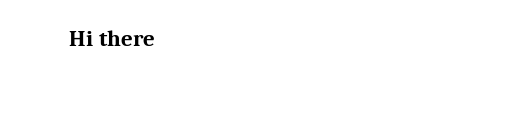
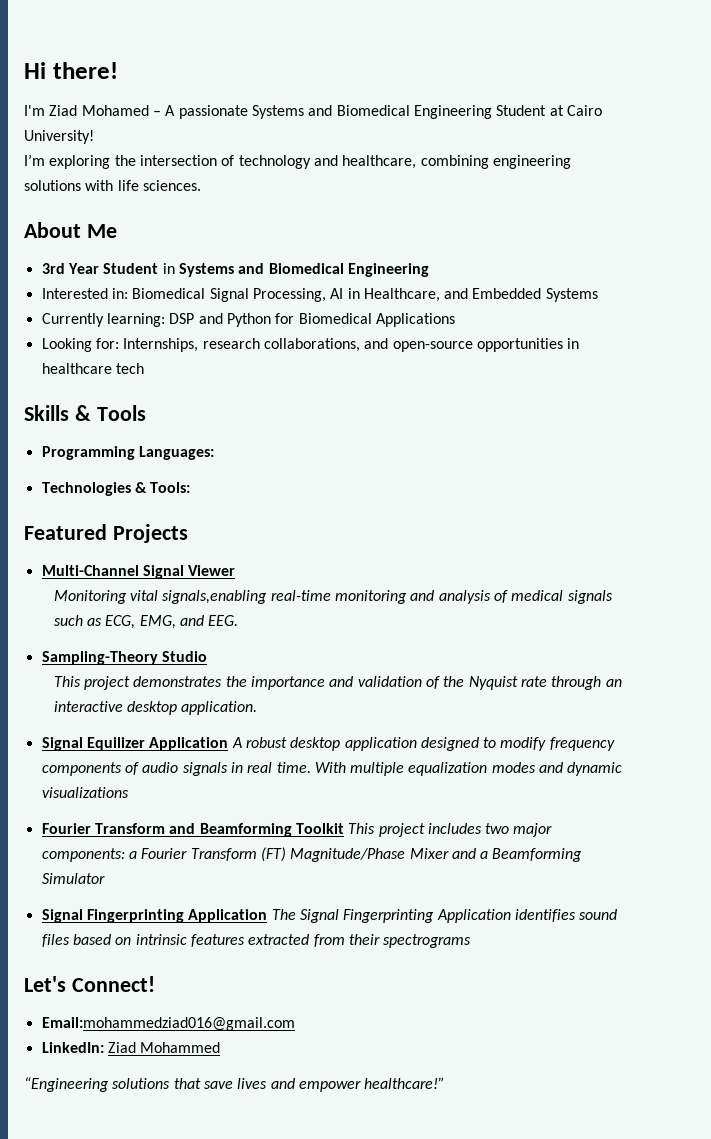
[99,30,156,46] there -> [52,62,118,79] [24,105,602,119] [24,130,94,144] [24,154,571,169] [24,180,201,191] [24,222,117,238] [41,263,429,277] [41,288,598,302] [41,313,455,327] [41,338,580,352] [41,363,144,374] [24,405,146,421] [41,446,214,460] [41,482,191,496] [24,524,188,543] [41,565,236,579] [53,590,613,604] [53,615,239,629] [41,651,207,665] [53,676,622,690] [53,701,258,715] [41,737,615,751] [41,762,623,776] [41,787,129,798] [41,823,553,837] [41,847,583,862] [41,873,105,884] [41,909,618,923] [41,934,472,948] [24,976,155,992] [41,1017,295,1031] [41,1042,221,1053] [24,1077,446,1092] there! // I'm Ziad Mohamed – A passionate Systems and Biomedical Engineering Student at Cairo University! // I’m exploring the intersection of technology and healthcare, combining engineering solutions with life sciences. // About Me // 3rd Year Student in Systems and Biomedical Engineering // Interested in: Biomedical Signal Processing, AI in Healthcare, and Embedded Systems // Currently learning: DSP and Python for Biomedical Applications // Looking for: Internships, research collaborations, and open-source opportunities in healthcare tech // Skills & Tools // Programming Languages: // Technologies & Tools: // Featured Projects // Multi-Channel Signal Viewer // Monitoring vital signals,enabling real-time monitoring and analysis of medical signals such as ECG, EMG, and EEG. // Sampling-Theory Studio // This project demonstrates the importance and validation of the Nyquist rate through an interactive desktop application. // Signal Equilizer Application A robust desktop application designed to modify frequency components of audio signals in real time. With multiple equalization modes and dynamic visualizations // Fourier Transform and Beamforming Toolkit This project includes two major components: a Fourier Transform (FT) Magnitude/Phase Mixer and a Beamforming Simulator // Signal Fingerprinting Application The Signal Fingerprinting Application identifies sound files based on intrinsic features extracted from their spectrograms // Let's Connect! // Email:mohammedziad016@gmail.com // LinkedIn: Ziad Mohammed // “Engineering solutions that save lives and empower healthcare!”

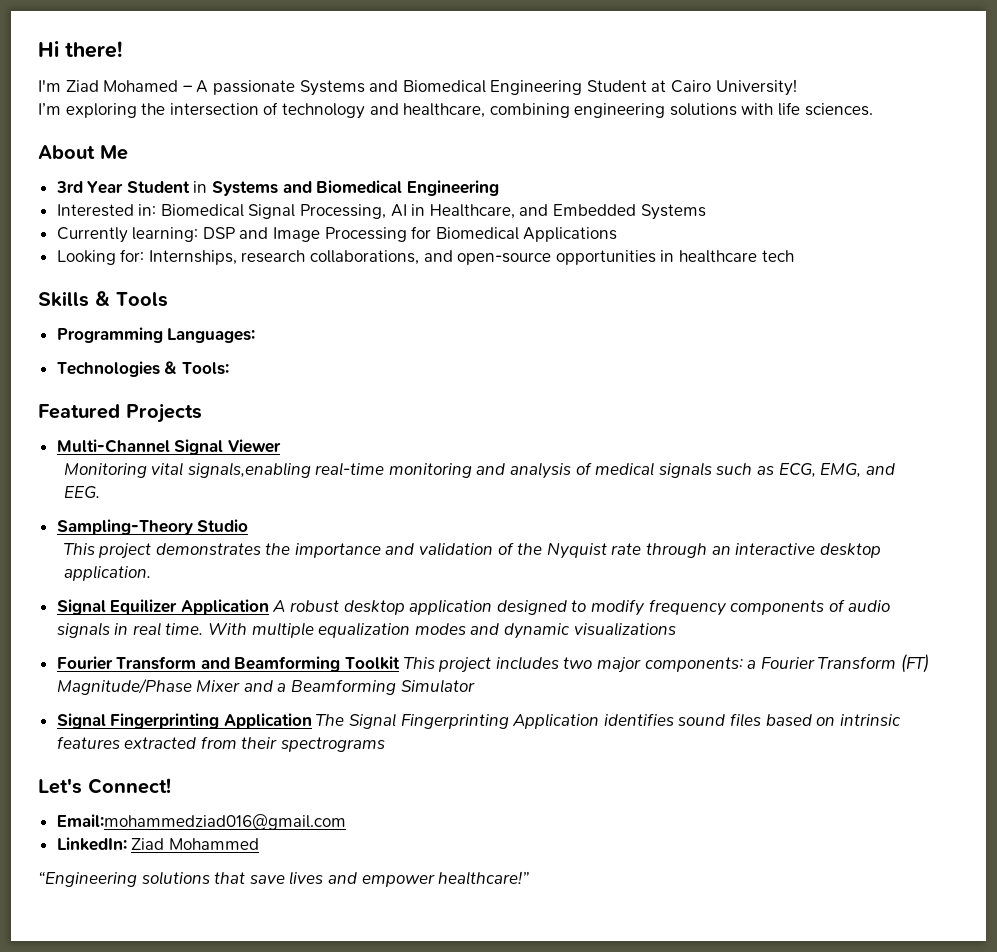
[226,313,271,327] Python -> [273,227,407,242] Image Processing

